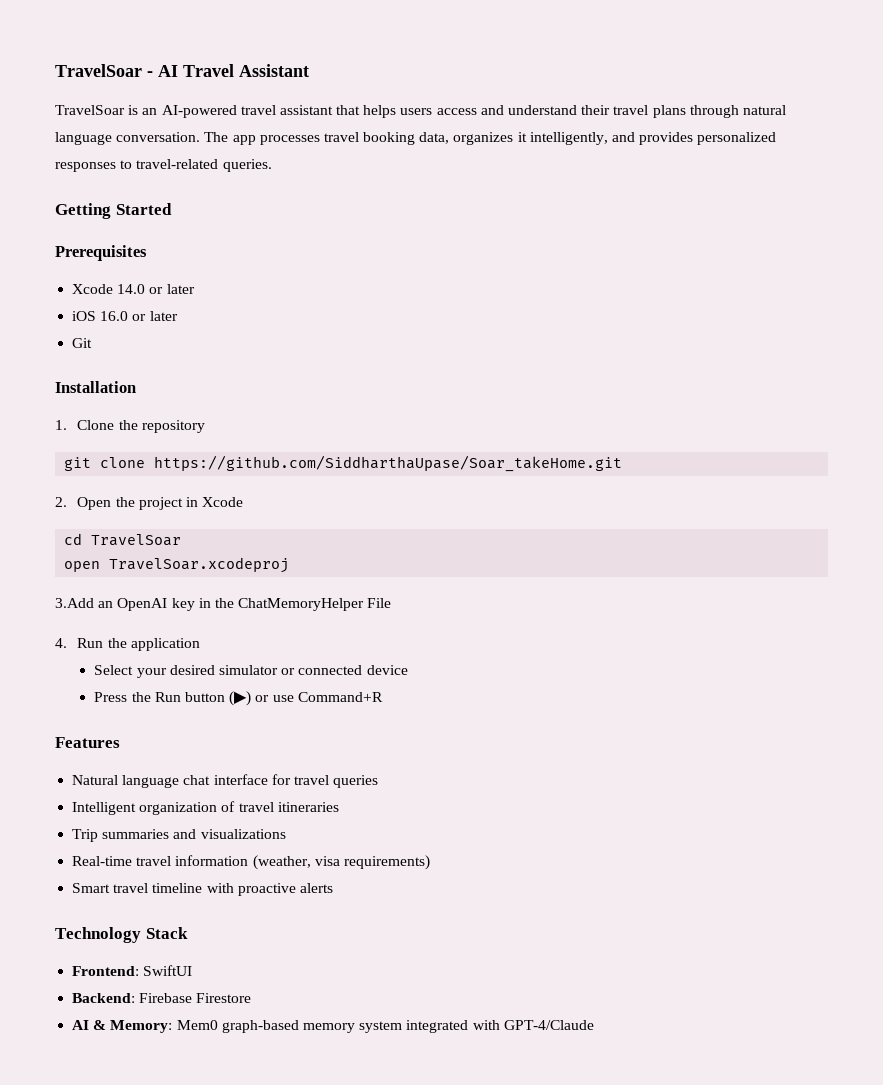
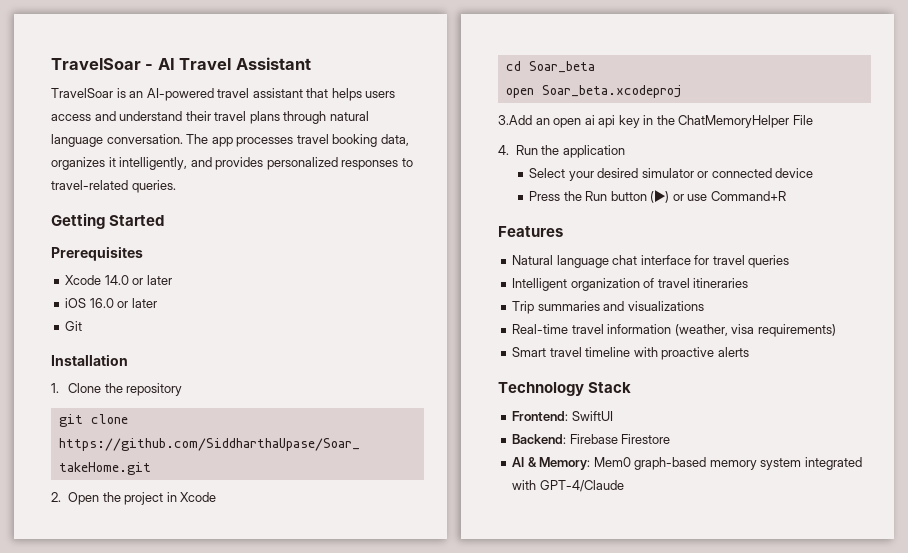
[91,534,182,546] [64,557,290,573] TravelSoar // open TravelSoar.xcodeproj -> [528,61,595,73] [505,85,681,98] Soar_beta // open Soar_beta.xcodeproj
[117,598,168,611] OpenAI -> [553,115,616,128] open ai api

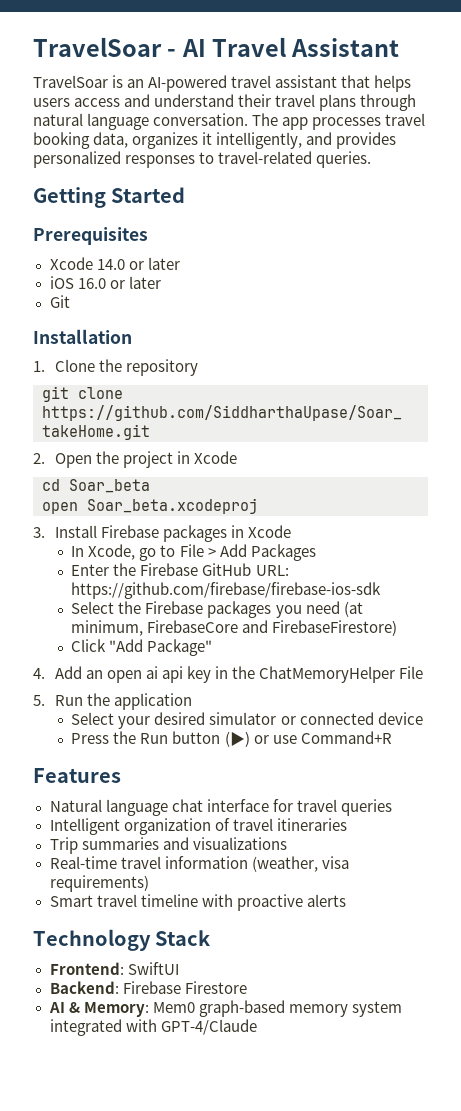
[498,115,532,125] 3.Add -> [33,525,291,542] [71,544,316,561] [71,563,289,576] [71,582,382,599] [71,601,363,618] [71,620,398,636] [71,639,213,656] [33,666,82,679] 3. Install Firebase packages in Xcode // In Xcode, go to File > Add Packages // Enter the Firebase GitHub URL: https://github.com/firebase/firebase-ios-sdk // Select the Firebase packages you need (at minimum, FirebaseCore and FirebaseFirestore) // Click "Add Package" // 4. Add
[498,145,509,155] 4. -> [33,695,45,706] 5.

